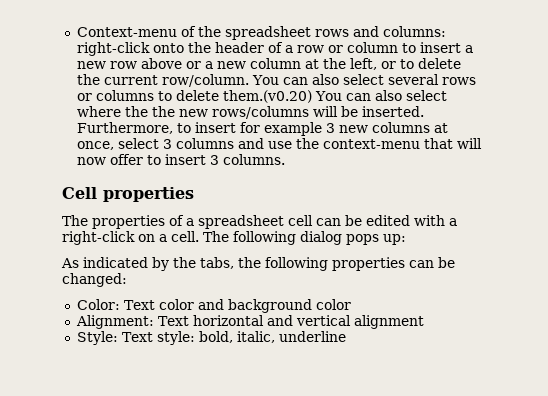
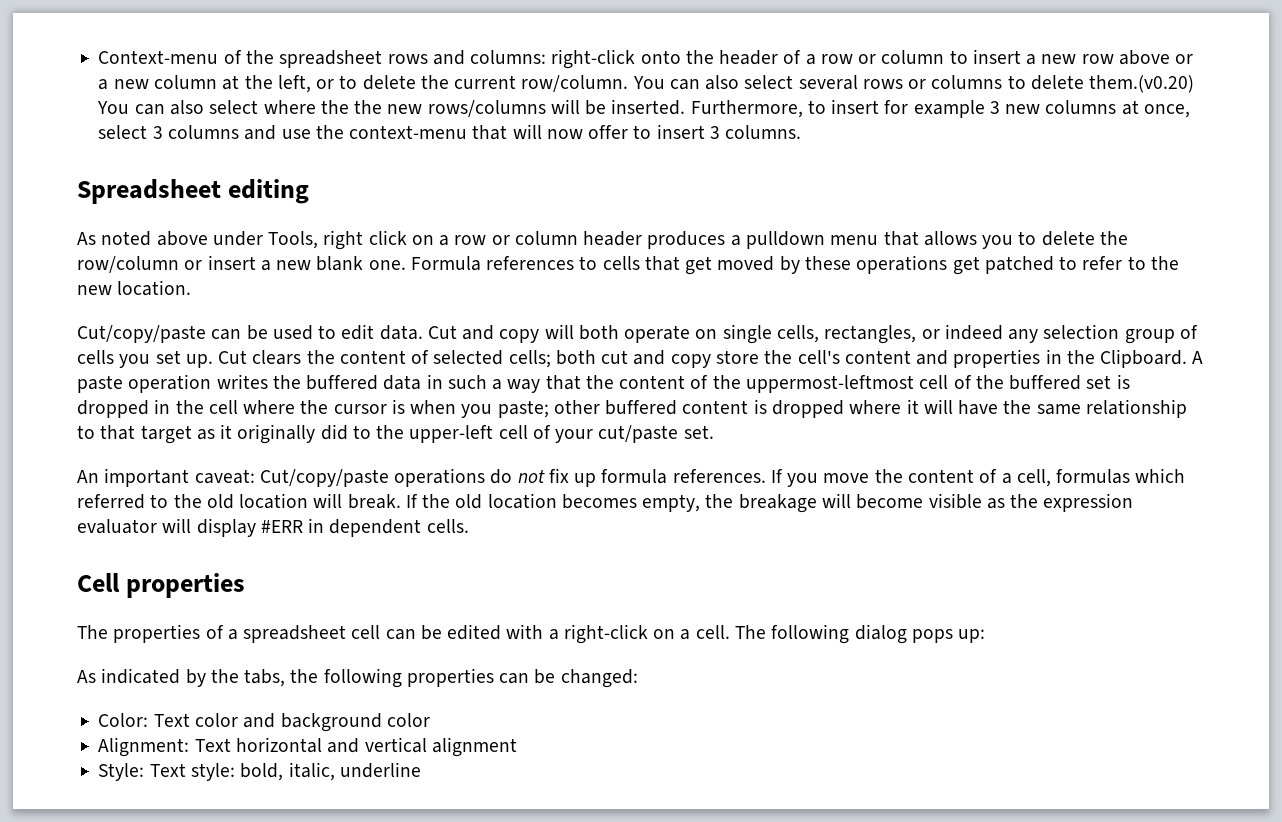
(285, 159) none -> [77,179,310,204] [77,230,1128,250] [77,255,1179,275] [77,280,192,296] [77,324,1198,344] [77,349,1204,368] [77,374,1130,393] [77,399,1187,418] [77,424,714,444] [77,468,1186,487] [77,493,1134,513] [77,518,469,537] // Spreadsheet editing // As noted above under Tools, right click on a row or column header produces a pulldown menu that allows you to delete the row/column or insert a new blank one. Formula references to cells that get moved by these operations get patched to refer to the new location. // Cut/copy/paste can be used to edit data. Cut and copy will both operate on single cells, rectangles, or indeed any selection group of cells you set up. Cut clears the content of selected cells; both cut and copy store the cell's content and properties in the Clipboard. A paste operation writes the buffered data in such a way that the content of the uppermost-leftmost cell of the buffered set is dropped in the cell where the cursor is when you paste; other buffered content is dropped where it will have the same relationship to that target as it originally did to the upper-left cell of your cut/paste set. // An important caveat: Cut/copy/paste operations do not fix up formula references. If you move the content of a cell, formulas which referred to the old location will break. If the old location becomes empty, the breakage will become visible as the expression evaluator will display #ERR in dependent cells.

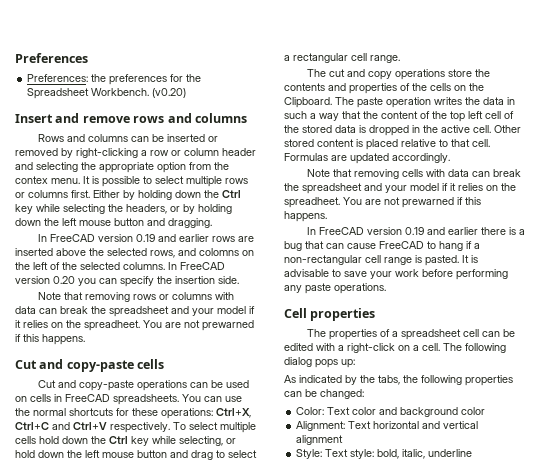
[98,49,1194,69] [98,75,1195,93] [97,99,1191,118] [98,124,802,140] [77,179,310,204] [77,230,434,250] Context-menu of the spreadsheet rows and columns: right-click onto the header of a row or column to insert a new row above or a new column at the left, or to delete the current row/column. You can also select several rows or columns to delete them.(v0.20) You can also select where the the new rows/columns will be inserted. Furthermore, to insert for example 3 new columns at once, select 3 columns and use the context-menu that will now offer to insert 3 columns. // Spreadsheet editing // As noted above under Tools, right click on -> [15,53,88,63] [27,74,202,85] [27,88,187,99] [15,113,247,123] [37,134,218,142] [15,148,138,158] Preferences // Preferences: the preferences for the Spreadsheet Workbench. (v0.20) // Insert and remove rows and columns // Rows and columns can be inserted or removed by right-clicking
[647,231,1128,249] [77,255,1179,275] [77,280,192,296] [77,324,1198,344] [77,350,596,368] produces a pulldown menu that allows you to delete the row/column or insert a new blank one. Formula references to cells that get moved by these operations get patched to refer to the new location. // Cut/copy/paste can be used to edit data. Cut and copy will both operate on single cells, rectangles, or indeed any selection group of cells you set up. Cut clears the content of selected cells; both -> [15,162,229,173] [15,176,248,187] [15,190,241,200] [15,204,232,214] [15,218,212,228] [37,234,254,242] [15,248,254,258] [15,262,225,270] [15,276,239,287] [37,292,234,302] [15,306,255,317] [15,320,254,331] [15,334,85,345] [15,359,165,372] [37,380,249,391] [15,394,242,405] [15,408,251,419] [15,422,256,433] [15,436,236,446] [15,450,257,460] [284,53,400,63] [306,69,326,77] and selecting the appropriate option from the contex menu. It is possible to select multiple rows or columns first. Either by holding down the Ctrl key while selecting the headers, or by holding down the left mouse button and dragging. // In FreeCAD version 0.19 and earlier rows are inserted above the selected rows, and colomns on the left of the selected columns. In FreeCAD version 0.20 you can specify the insertion side. // Note that removing rows or columns with data can break the spreadsheet and your model if it relies on the spreadheet. You are not prewarned if this happens. // Cut and copy-paste cells // Cut and copy-paste operations can be used on cells in FreeCAD spreadsheets. You can use the normal shortcuts for these operations: Ctrl+X, Ctrl+C and Ctrl+V respectively. To select multiple cells hold down the Ctrl key while selecting, or hold down the left mouse button and drag to select a rectangular cell range. // The
(711, 361) none -> [394,69,445,80] operations
[797,349,1062,368] cell's content and properties in -> [284,83,466,94] contents and properties of the cells on
[1192,351,1204,364] A -> [335,97,354,105] The
[306,375,379,390] buffered -> (480, 101) none
[745,375,914,393] uppermost-leftmost -> [450,111,483,122] top left
[1009,375,1112,390] buffered set -> [302,125,356,133] stored data
[208,399,1187,418] [77,424,714,444] [77,468,1186,487] [77,493,1134,513] [77,518,469,537] cell where the cursor is when you paste; other buffered content is dropped where it will have the same relationship to that target as it originally did to the upper-left cell of your cut/paste set. // An important caveat: Cut/copy/paste operations do not fix up formula references. If you move the content of a cell, formulas which referred to the old location will break. If the old location becomes empty, the breakage will become visible as the expression evaluator will display #ERR in dependent cells. -> [441,125,521,133] [284,139,490,150] [284,153,450,164] [306,169,521,179] [284,183,516,194] [284,197,481,208] [284,211,327,222] [306,227,525,235] [284,241,480,251] [284,255,478,266] [284,269,508,280] [284,283,386,294] active cell. Other stored content is placed relative to that cell. Formulas are updated accordingly. // Note that removing cells with data can break the spreadsheet and your model if it relies on the spreadheet. You are not prewarned if this happens. // In FreeCAD version 0.19 and earlier there is a bug that can cause FreeCAD to hang if a non-rectangular cell range is pasted. It is advisable to save your work before performing any paste operations.

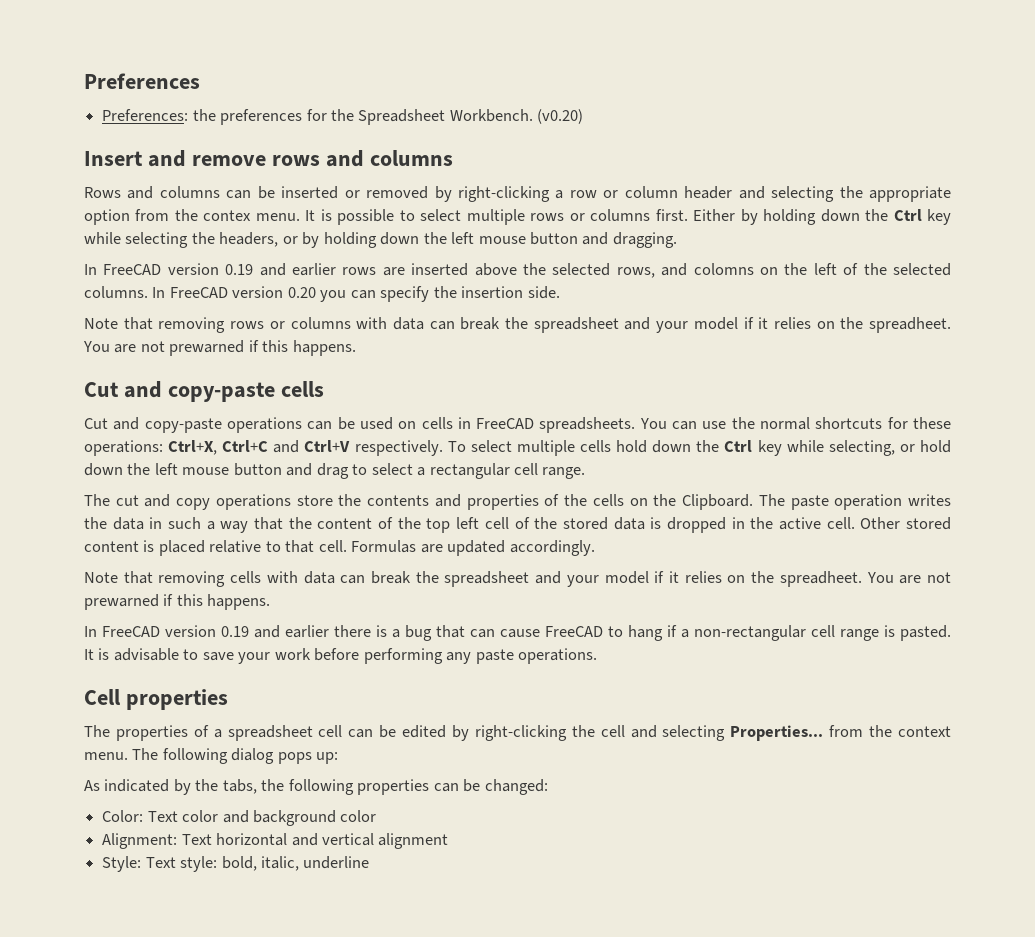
[316,343,440,353] with a right-click on a cell. -> [452,725,952,741] [84,752,128,760] by right-clicking the cell and selecting Properties... from the context menu.

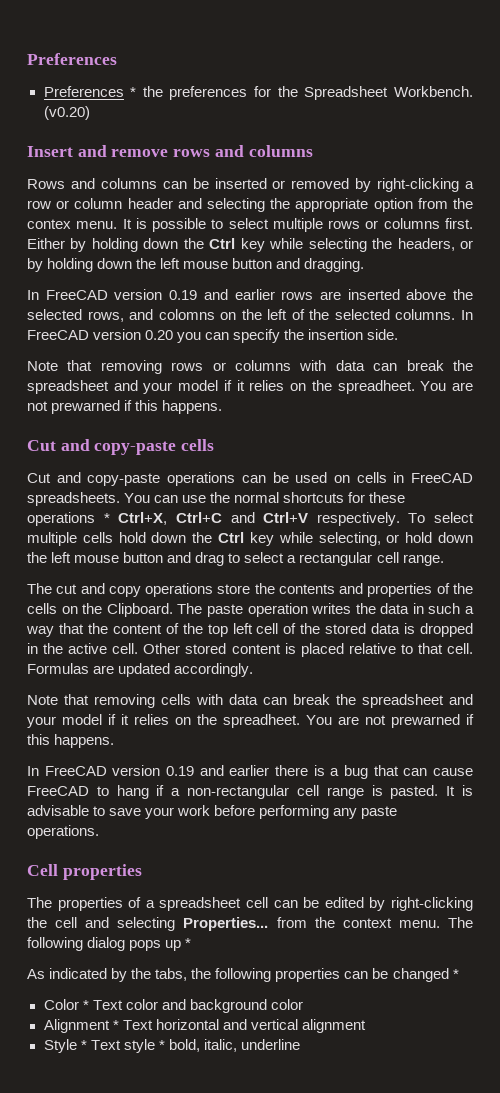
[102,109,189,121] Preferences: -> [43,86,137,97] Preferences *
[84,440,163,456] operations: -> [27,512,110,526] operations *
[316,752,339,764] up: -> [165,938,192,951] up *
[484,779,548,795] [102,810,144,822] changed: // Color: -> [392,968,459,982] [43,999,89,1010] changed * // Color *
[102,833,178,849] Alignment: -> [43,1019,119,1033] Alignment *
[102,856,218,872] Style: Text style: -> [43,1039,165,1053] Style * Text style *

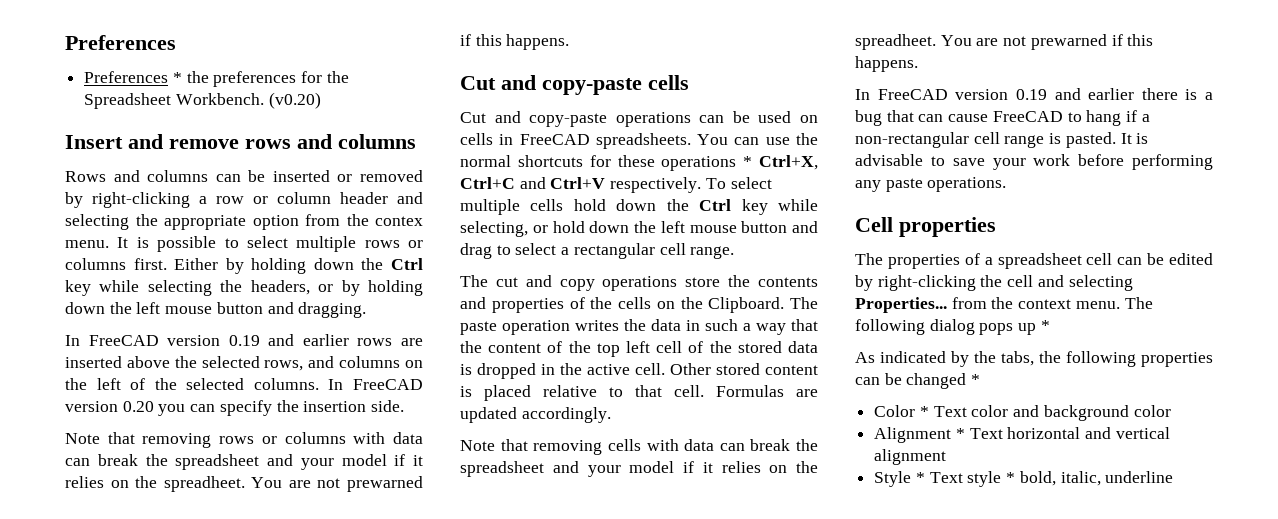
[158,309,215,320] colomns -> [339,356,401,368] columns

